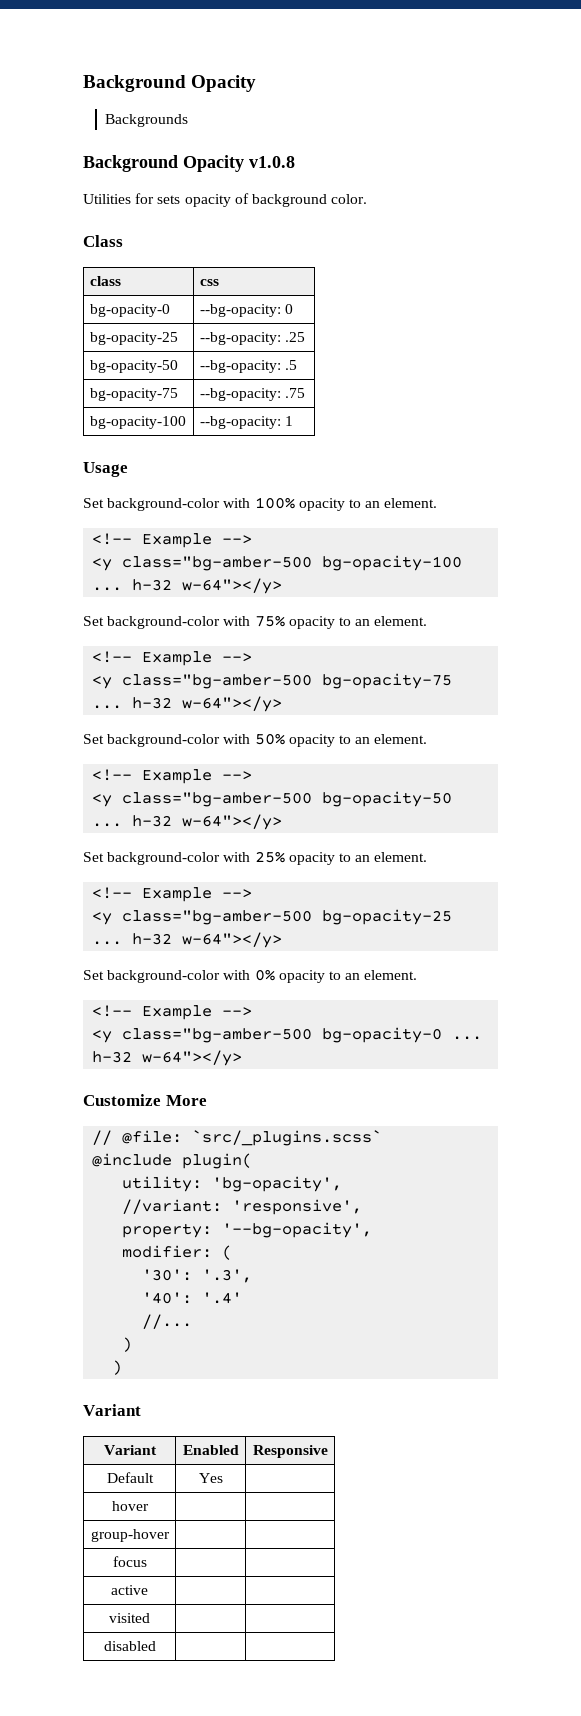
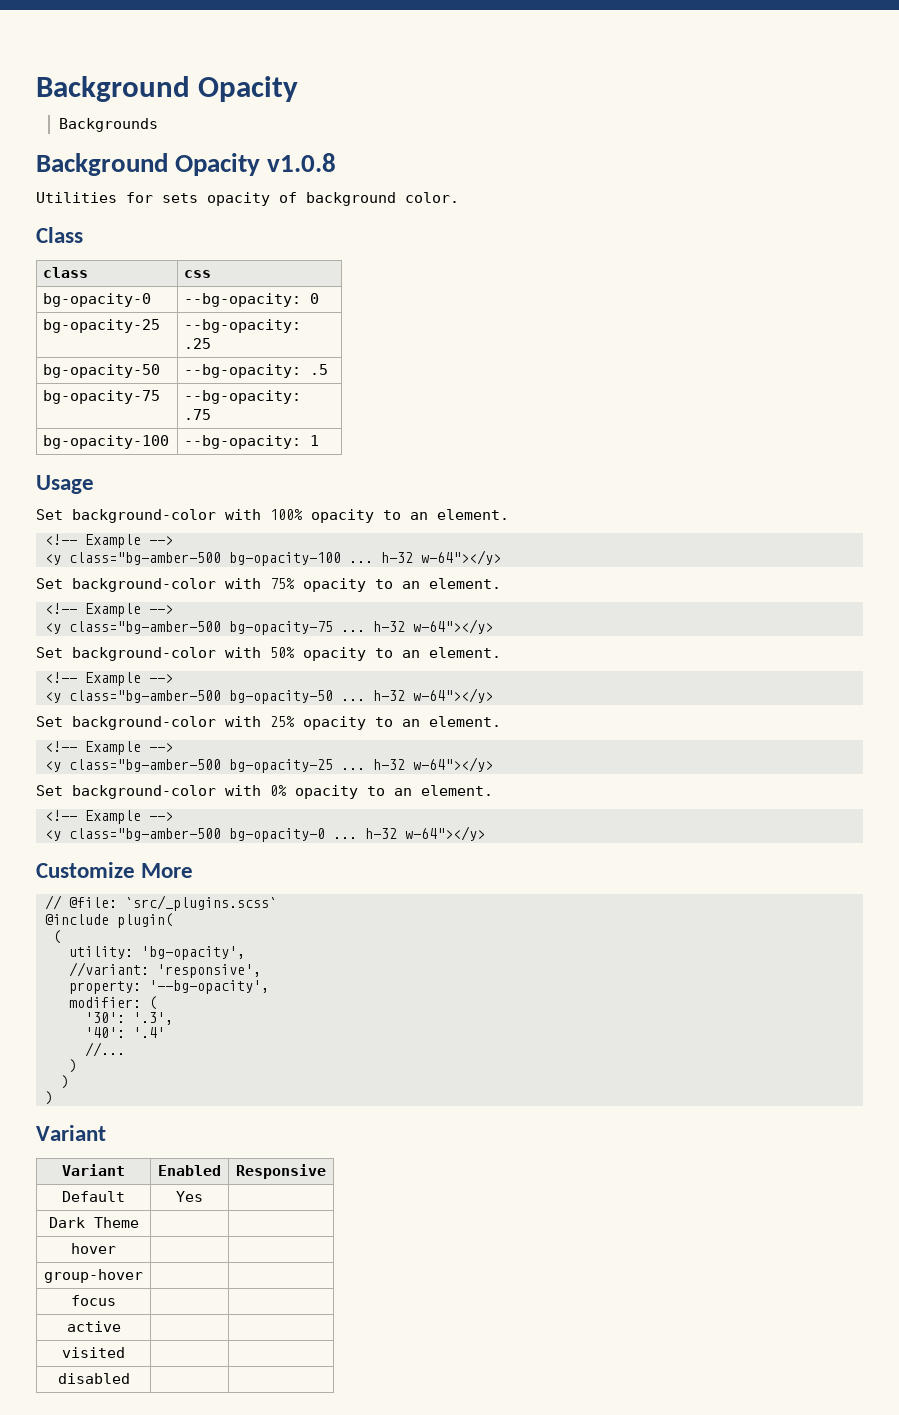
(253, 1161) none -> [53,930,61,944] // (
(123, 1367) none -> [45,1091,53,1105] // )
(223, 1478) none -> [48,1217,139,1228] // Dark Theme | |

